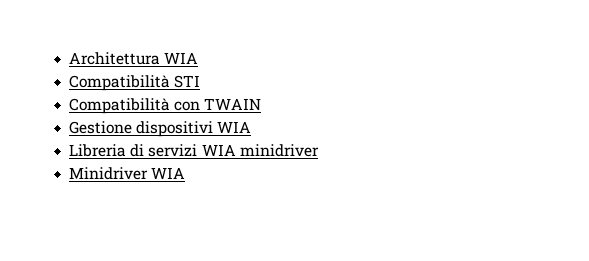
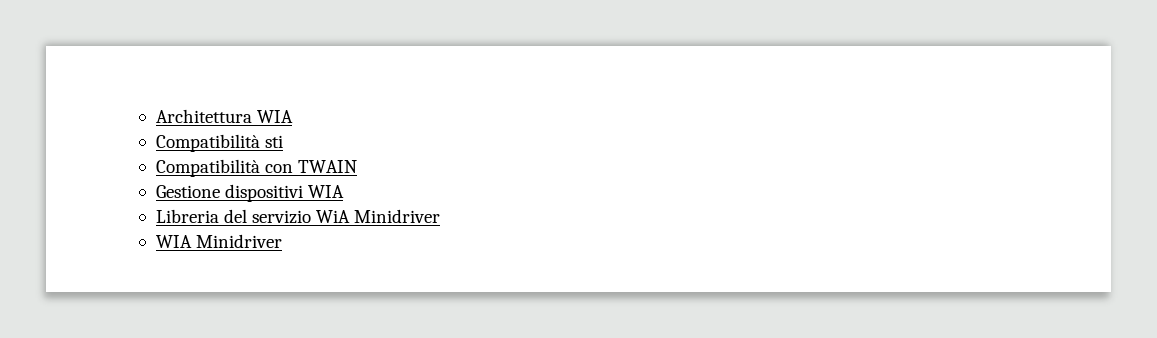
[174,75,201,88] STI -> [265,135,284,148] sti
[130,144,319,157] [69,167,186,180] di servizi WIA minidriver // Minidriver WIA -> [224,209,441,224] [155,234,283,248] del servizio WiA Minidriver // WIA Minidriver

